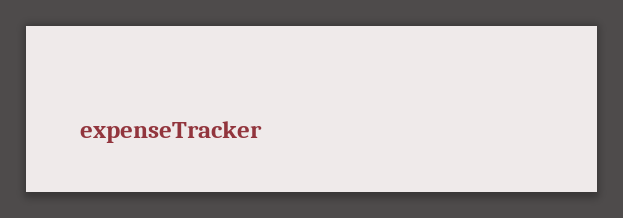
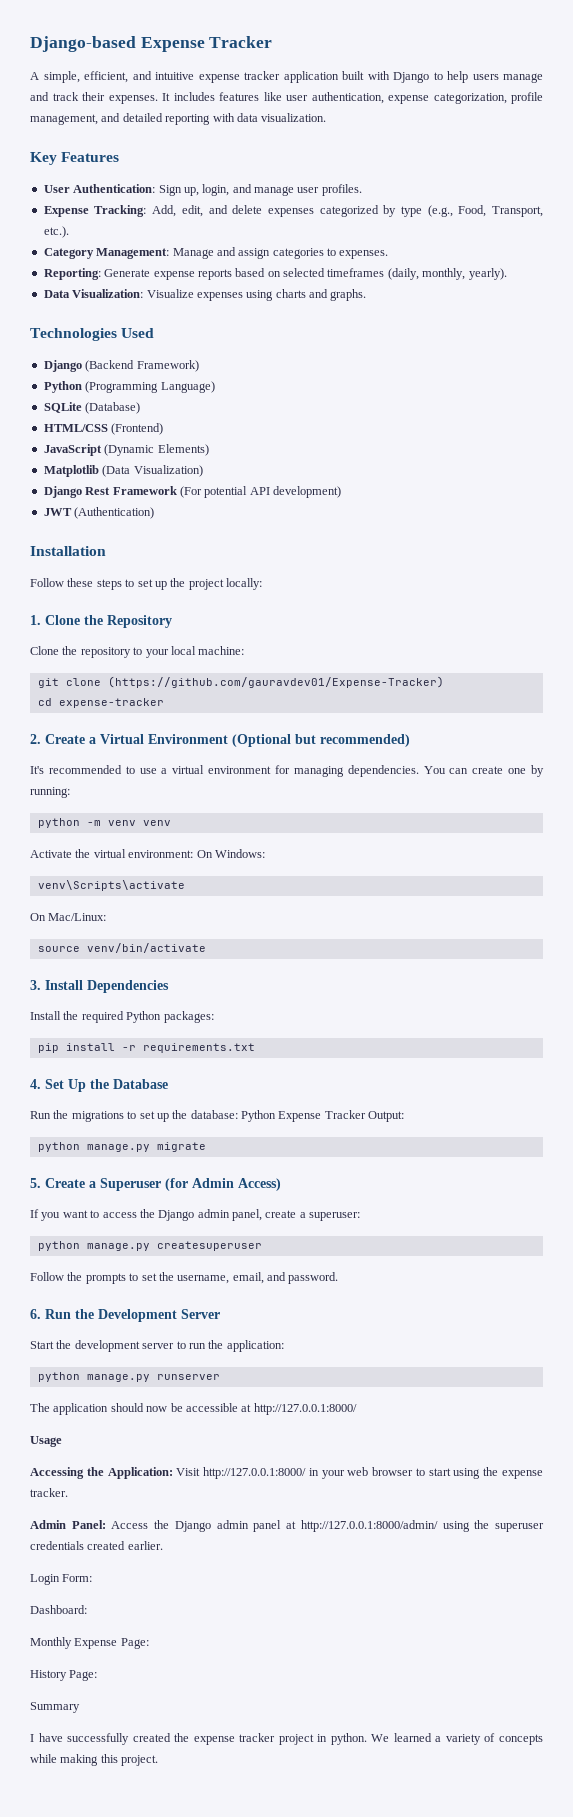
[80,121,262,143] expenseTracker -> [30,36,273,52] [30,71,543,83] [30,92,543,104] [30,113,327,125] [30,152,120,165] [43,184,362,196] [43,205,543,217] [43,226,69,238] [43,247,389,259] [43,268,507,280] [43,289,367,301] [30,328,155,341] [43,360,199,372] [43,381,215,393] [43,402,141,414] [43,423,164,435] [43,444,209,456] [43,465,203,477] [43,486,341,498] [43,507,155,519] [30,546,106,556] [30,578,262,590] [30,615,172,628] [30,646,245,658] [37,676,444,688] [37,698,164,708] [30,734,410,747] [30,765,544,777] [30,787,70,798] [37,818,171,828] [30,849,265,858] [37,880,185,891] [30,913,107,921] [37,943,206,953] [30,980,169,993] [30,1011,214,1023] [37,1043,255,1053] [30,1079,168,1092] [30,1110,405,1122] [37,1142,206,1152] [30,1178,281,1191] [30,1209,361,1221] [37,1241,262,1251] [30,1272,339,1284] [30,1309,220,1322] [30,1340,284,1352] [37,1372,220,1382] [30,1403,357,1415] [30,1436,62,1447] [30,1467,543,1479] [30,1488,68,1497] [30,1520,544,1532] [30,1541,163,1550] [30,1574,93,1585] [30,1605,87,1614] [30,1637,149,1649] [30,1670,98,1681] [30,1702,80,1713] [30,1733,544,1745] [30,1754,159,1766] Django-based Expense Tracker // A simple, efficient, and intuitive expense tracker application built with Django to help users manage and track their expenses. It includes features like user authentication, expense categorization, profile management, and detailed reporting with data visualization. // Key Features // User Authentication: Sign up, login, and manage user profiles. // Expense Tracking: Add, edit, and delete expenses categorized by type (e.g., Food, Transport, etc.). // Category Management: Manage and assign categories to expenses. // Reporting: Generate expense reports based on selected timeframes (daily, monthly, yearly). // Data Visualization: Visualize expenses using charts and graphs. // Technologies Used // Django (Backend Framework) // Python (Programming Language) // SQLite (Database) // HTML/CSS (Frontend) // JavaScript (Dynamic Elements) // Matplotlib (Data Visualization) // Django Rest Framework (For potential API development) // JWT (Authentication) // Installation // Follow these steps to set up the project locally: // 1. Clone the Repository // Clone the repository to your local machine: // git clone (https://github.com/gauravdev01/Expense-Tracker) // cd expense-tracker // 2. Create a Virtual Environment (Optional but recommended) // It's recommended to use a virtual environment for managing dependencies. You can create one by running: // python -m venv venv // Activate the virtual environment: On Windows: // venv\Scripts\activate // On Mac/Linux: // source venv/bin/activate // 3. Install Dependencies // Install the required Python packages: // pip install -r requirements.txt // 4. Set Up the Database // Run the migrations to set up the database: Python Expense Tracker Output: // python manage.py migrate // 5. Create a Superuser (for Admin Access) // If you want to access the Django admin panel, create a superuser: // python manage.py createsuperuser // Follow the prompts to set the username, email, and password. // 6. Run the Development Server // Start the development server to run the application: // python manage.py runserver // The application should now be accessible at http://127.0.0.1:8000/ // Usage // Accessing the Application: Visit http://127.0.0.1:8000/ in your web browser to start using the expense tracker. // Admin Panel: Access the Django admin panel at http://127.0.0.1:8000/admin/ using the superuser credentials created earlier. // Login Form: // Dashboard: // Monthly Expense Page: // History Page: // Summary // I have successfully created the expense tracker project in python. We learned a variety of concepts while making this project.

